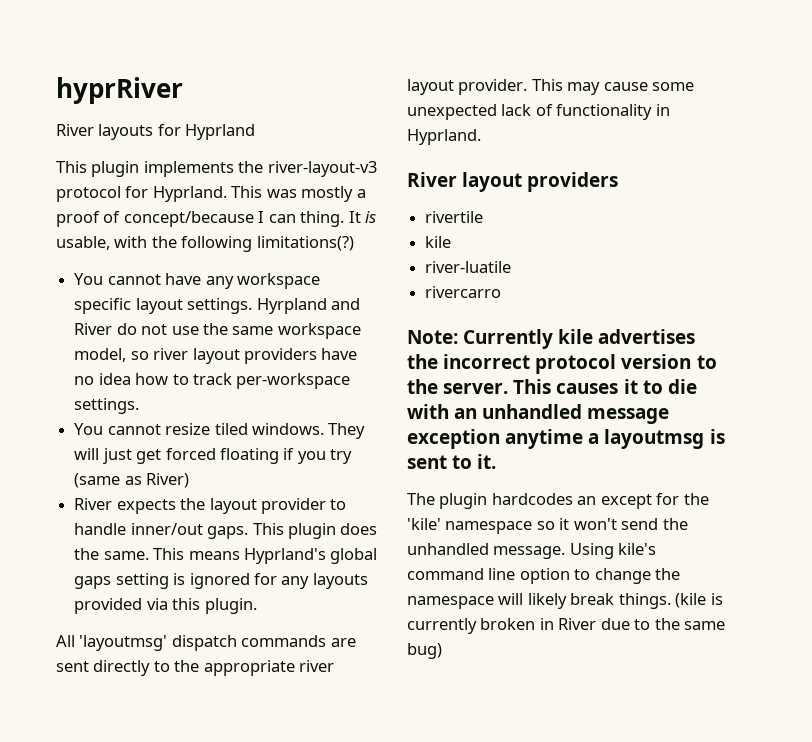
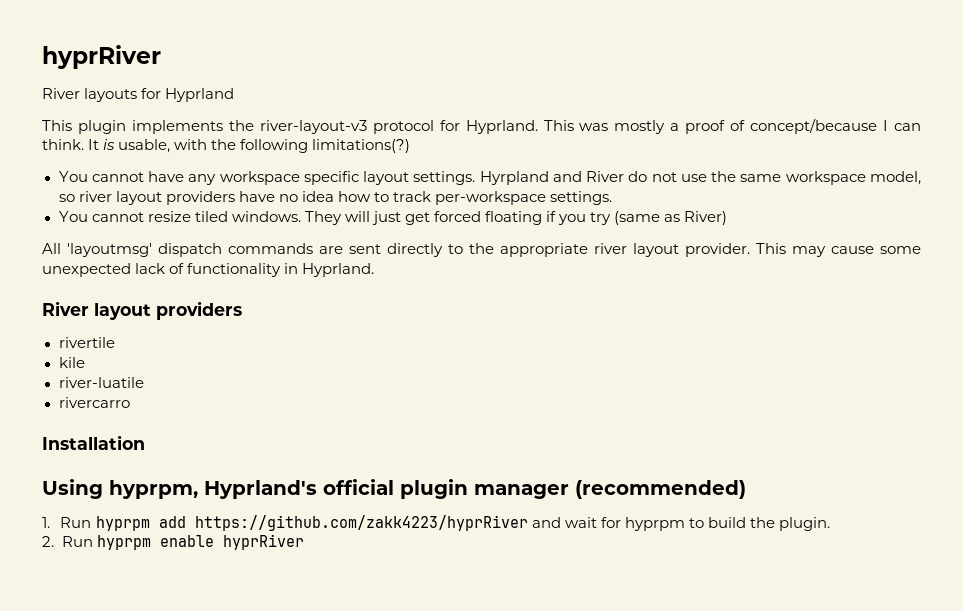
[300,211,345,227] thing. -> [42,139,84,150] think.
[74,498,347,514] [74,523,378,539] [74,548,378,564] [74,573,368,589] [74,598,257,614] // River expects the layout provider to handle inner/out gaps. This plugin does the same. This means Hyprland's global gaps setting is ignored for any layouts provided via this plugin. -> (728, 218) none
[407,329,696,349] [407,354,717,374] [407,379,697,394] [407,404,670,424] [407,429,725,449] [407,454,497,469] [407,493,709,509] [407,518,688,534] [407,543,657,559] [407,568,681,584] [407,593,723,609] [407,618,726,634] [407,643,442,659] Note: Currently kile advertises the incorrect protocol version to the server. This causes it to die with an unhandled message exception anytime a layoutmsg is sent to it. // The plugin hardcodes an except for the 'kile' namespace so it won't send the unhandled message. Using kile's command line option to change the namespace will likely break things. (kile is currently broken in River due to the same bug) -> [42,435,145,450] [42,479,746,499] [42,515,830,531] [42,534,304,550] Installation // Using hyprpm, Hyprland's official plugin manager (recommended) // 1. Run hyprpm add https://github.com/zakk4223/hyprRiver and wait for hyprpm to build the plugin. // 2. Run hyprpm enable hyprRiver

